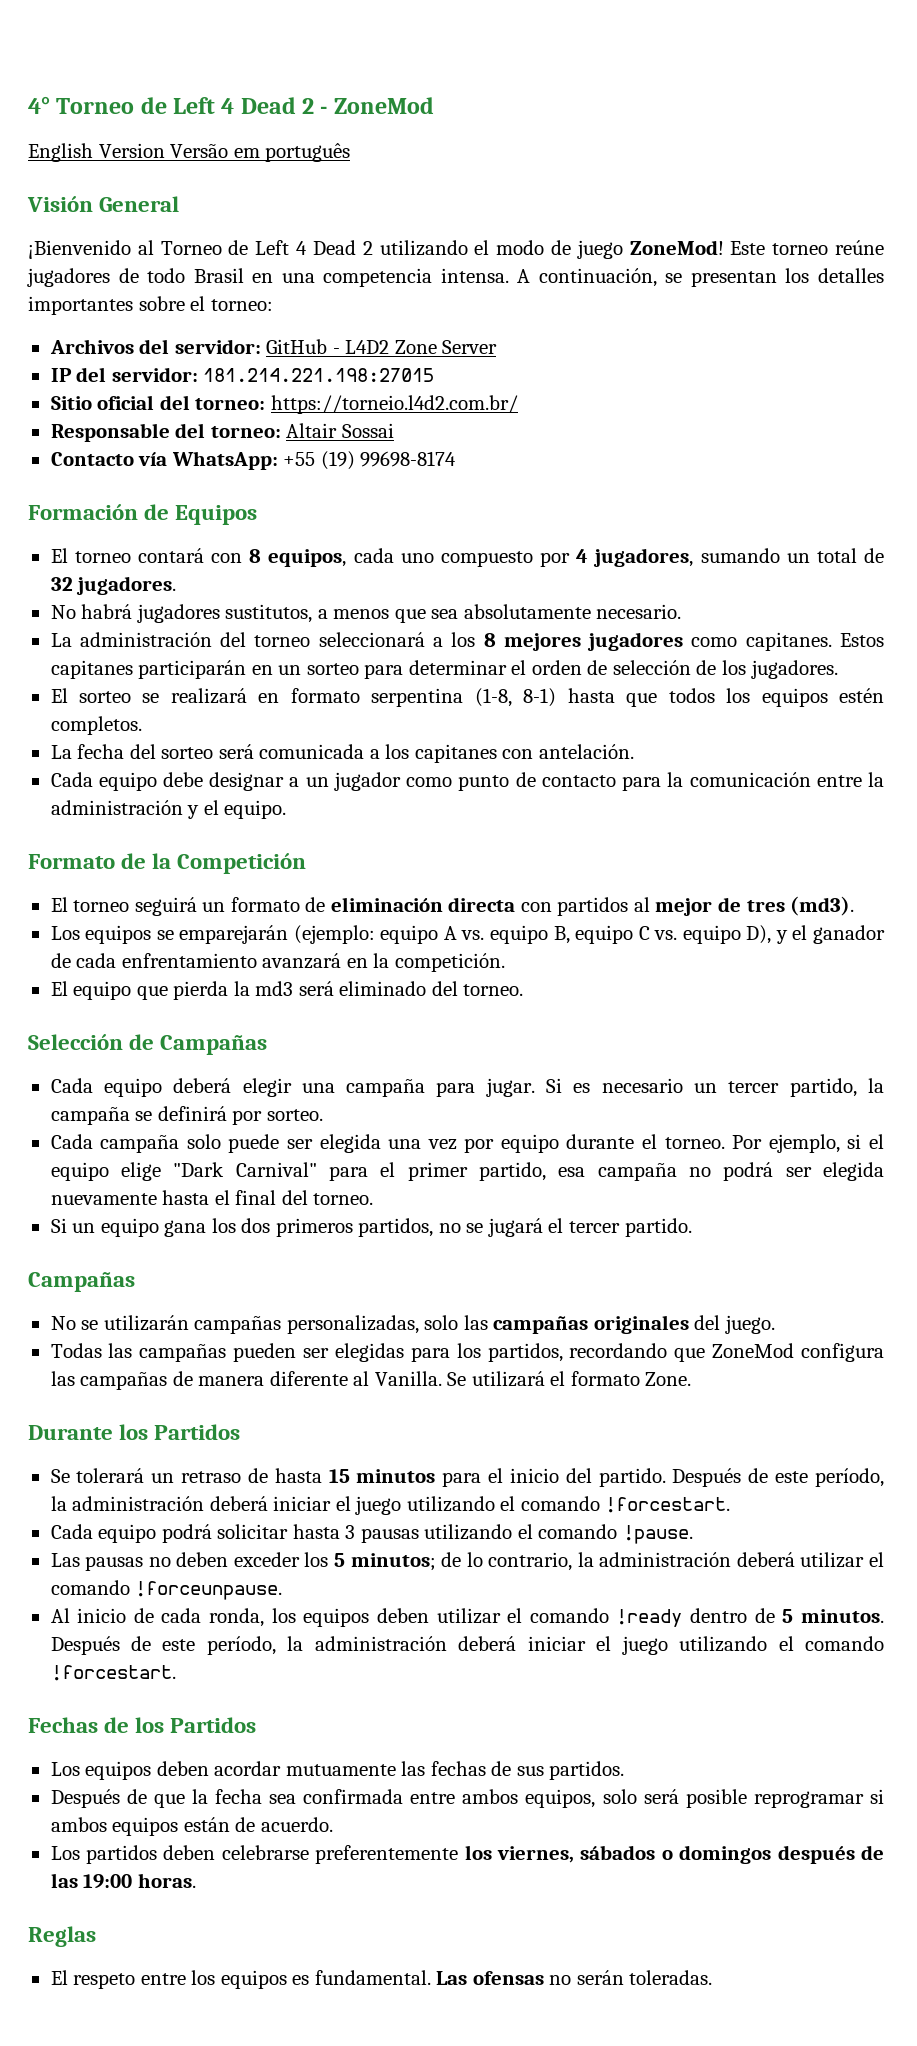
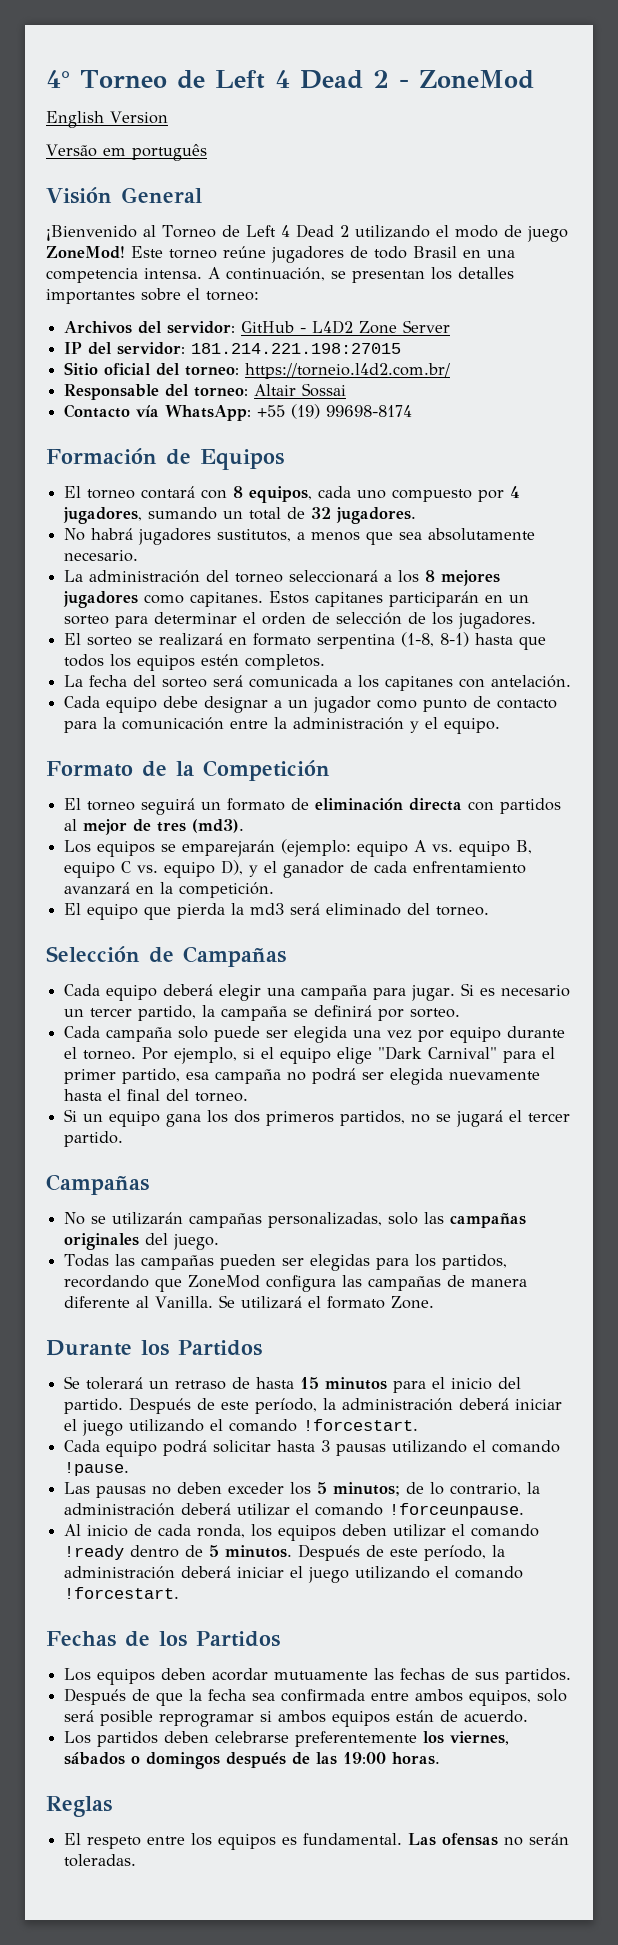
(165, 150) none -> (168, 117) //

